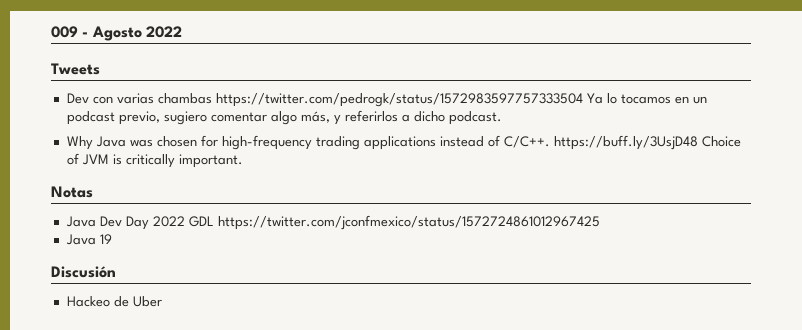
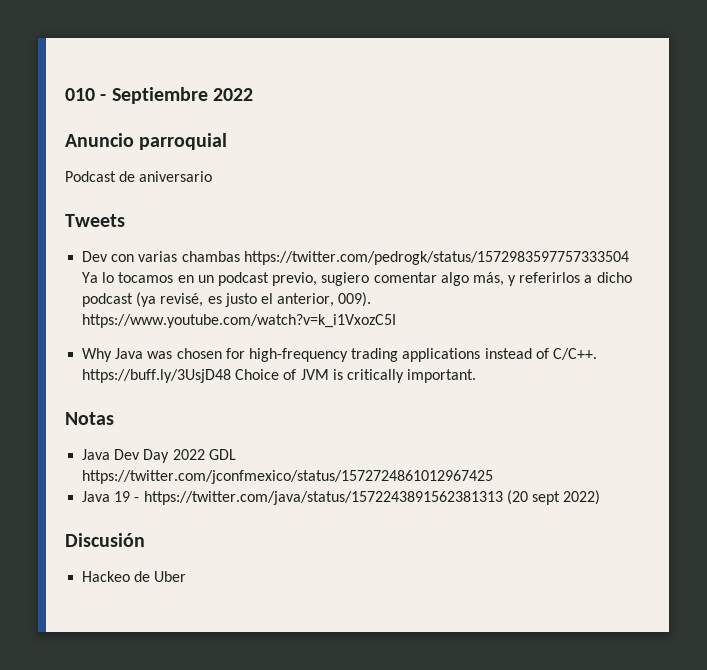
[51,26,182,41] 009 - Agosto 2022 -> [65,87,253,104] [65,133,228,150] [65,171,213,182] 010 - Septiembre 2022 // Anuncio parroquial // Podcast de aniversario
[448,111,502,125] podcast. -> [82,292,372,307] [82,314,397,328] podcast (ya revisé, es justo el anterior, 009). https://www.youtube.com/watch?v=k_i1VxozC5I
(112, 239) none -> [134,490,601,505] - https://twitter.com/java/status/1572243891562381313 (20 sept 2022)

